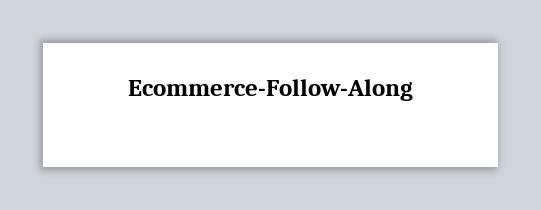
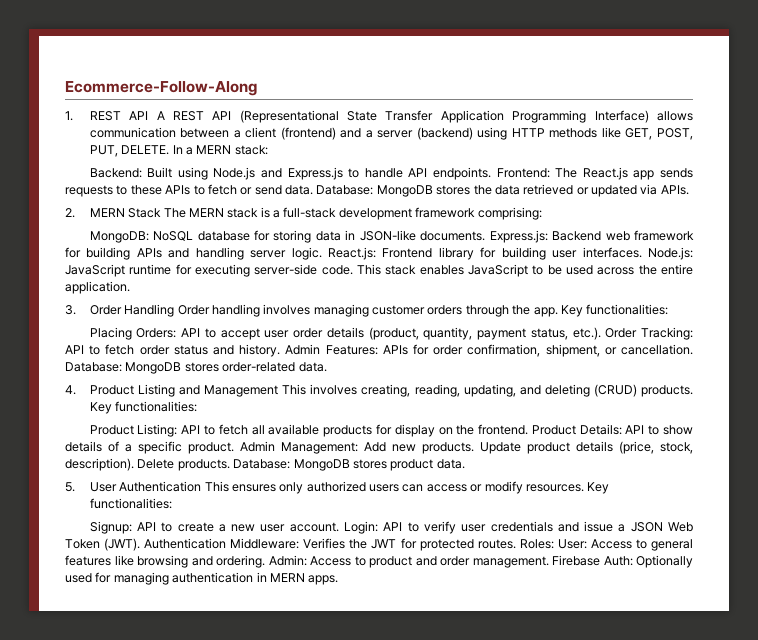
(413, 90) none -> [65,110,693,123] [89,127,693,140] [89,145,268,157] [89,167,693,180] [65,184,689,197] [65,207,542,220] [89,230,694,243] [65,247,694,260] [65,264,693,277] [65,281,130,294] [65,304,669,317] [89,327,693,340] [65,344,693,357] [65,362,327,374] [65,384,693,397] [89,401,198,414] [89,424,693,437] [65,441,693,454] [65,458,465,471] [65,481,610,494] [89,498,172,509] [89,521,694,534] [65,538,693,551] [65,555,693,568] [65,572,339,585] // 1. REST API A REST API (Representational State Transfer Application Programming Interface) allows communication between a client (frontend) and a server (backend) using HTTP methods like GET, POST, PUT, DELETE. In a MERN stack: // Backend: Built using Node.js and Express.js to handle API endpoints. Frontend: The React.js app sends requests to these APIs to fetch or send data. Database: MongoDB stores the data retrieved or updated via APIs. // 2. MERN Stack The MERN stack is a full-stack development framework comprising: // MongoDB: NoSQL database for storing data in JSON-like documents. Express.js: Backend web framework for building APIs and handling server logic. React.js: Frontend library for building user interfaces. Node.js: JavaScript runtime for executing server-side code. This stack enables JavaScript to be used across the entire application. // 3. Order Handling Order handling involves managing customer orders through the app. Key functionalities: // Placing Orders: API to accept user order details (product, quantity, payment status, etc.). Order Tracking: API to fetch order status and history. Admin Features: APIs for order confirmation, shipment, or cancellation. Database: MongoDB stores order-related data. // 4. Product Listing and Management This involves creating, reading, updating, and deleting (CRUD) products. Key functionalities: // Product Listing: API to fetch all available products for display on the frontend. Product Details: API to show details of a specific product. Admin Management: Add new products. Update product details (price, stock, description). Delete products. Database: MongoDB stores product data. // 5. User Authentication This ensures only authorized users can access or modify resources. Key functionalities: // Signup: API to create a new user account. Login: API to verify user credentials and issue a JSON Web Token (JWT). Authentication Middleware: Verifies the JWT for protected routes. Roles: User: Access to general features like browsing and ordering. Admin: Access to product and order management. Firebase Auth: Optionally used for managing authentication in MERN apps.

